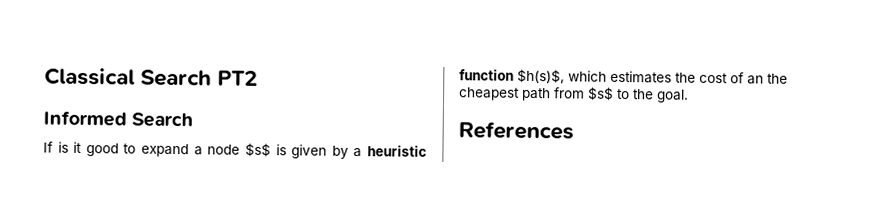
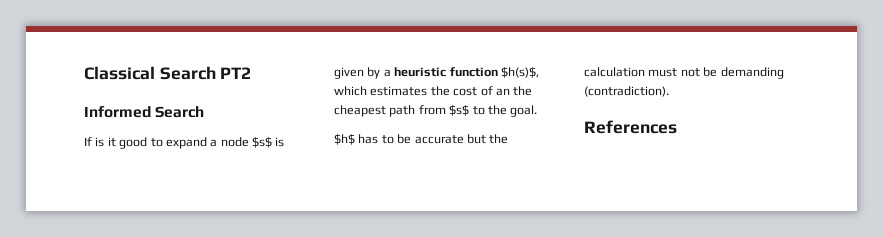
(689, 96) none -> [334,134,509,145] [584,67,784,79] [584,86,669,97] // $h$ has to be accurate but the calculation must not be demanding (contradiction).

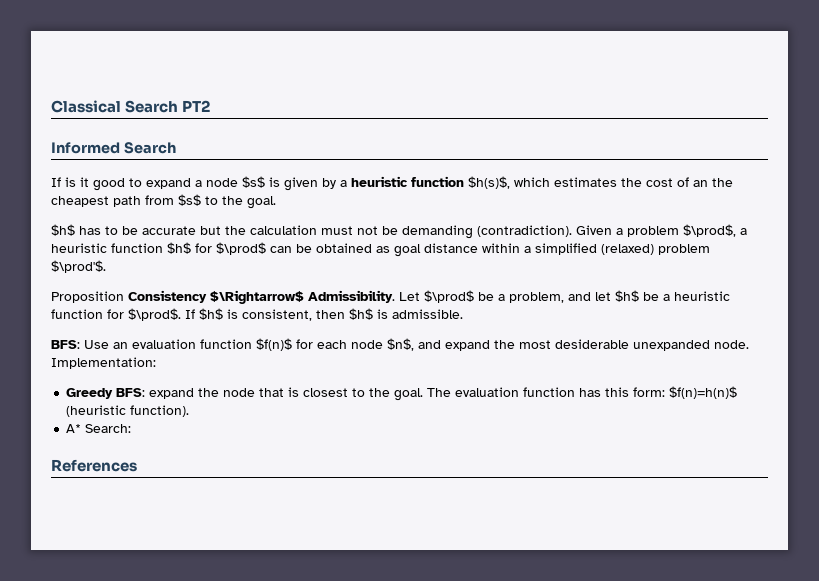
(669, 91) none -> [576,224,747,237] [51,242,710,257] [51,260,106,273] [51,290,730,304] [51,308,463,321] [51,338,749,351] [51,357,156,369] [66,386,738,401] [66,405,190,417] [66,424,132,433] Given a problem $\prod$, a heuristic function $h$ for $\prod$ can be obtained as goal distance within a simplified (relaxed) problem $\prod'$. // Proposition Consistency $\Rightarrow$ Admissibility. Let $\prod$ be a problem, and let $h$ be a heuristic function for $\prod$. If $h$ is consistent, then $h$ is admissible. // BFS: Use an evaluation function $f(n)$ for each node $n$, and expand the most desiderable unexpanded node. Implementation: // Greedy BFS: expand the node that is closest to the goal. The evaluation function has this form: $f(n)=h(n)$ (heuristic function). // A* Search:

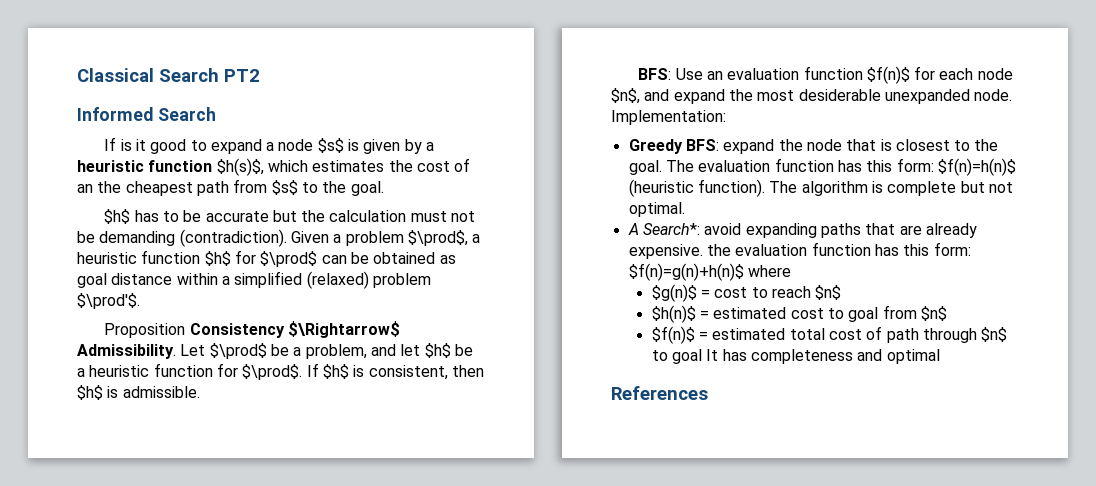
[66,424,132,433] // A* Search: -> [769,181,1013,196] [628,202,685,217] [627,223,977,238] [628,242,971,259] [628,263,791,281] [651,284,842,302] [651,305,947,323] [651,326,1008,344] [651,349,940,364] The algorithm is complete but not optimal. // A Search*: avoid expanding paths that are already expensive. the evaluation function has this form: $f(n)=g(n)+h(n)$ where // $g(n)$ = cost to reach $n$ // $h(n)$ = estimated cost to goal from $n$ // $f(n)$ = estimated total cost of path through $n$ to goal It has completeness and optimal

